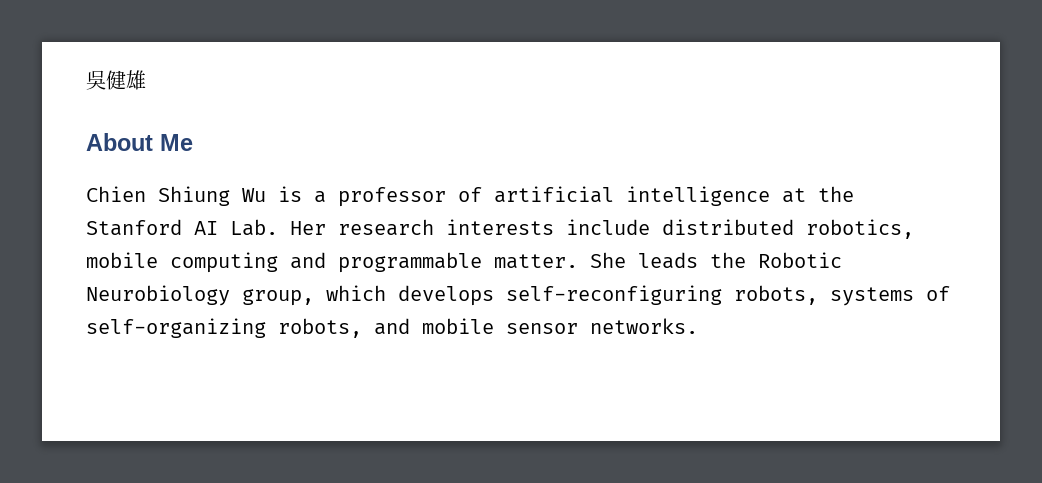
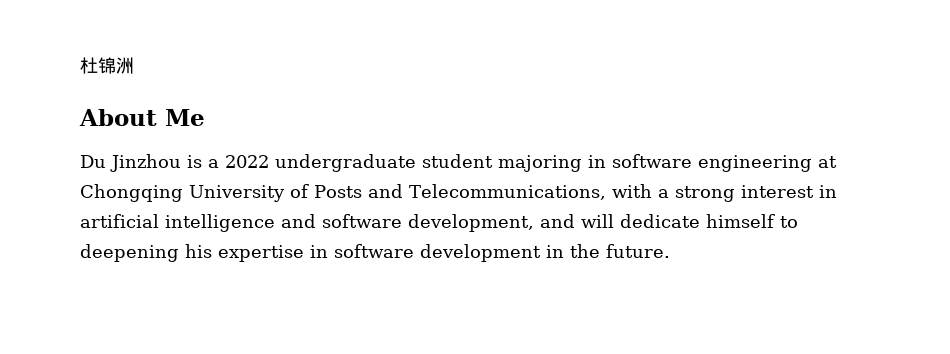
[86,70,146,90] 吳健雄 -> [80,57,134,74] 杜锦洲
[86,186,854,207] [86,219,914,239] [86,252,842,273] [86,285,950,306] [86,318,698,338] Chien Shiung Wu is a professor of artificial intelligence at the Stanford AI Lab. Her research interests include distributed robotics, mobile computing and programmable matter. She leads the Robotic Neurobiology group, which develops self-reconfiguring robots, systems of self-organizing robots, and mobile sensor networks. -> [80,154,837,172] [80,184,837,202] [80,214,798,232] [80,244,670,262] Du Jinzhou is a 2022 undergraduate student majoring in software engineering at Chongqing University of Posts and Telecommunications, with a strong interest in artificial intelligence and software development, and will dedicate himself to deepening his expertise in software development in the future.

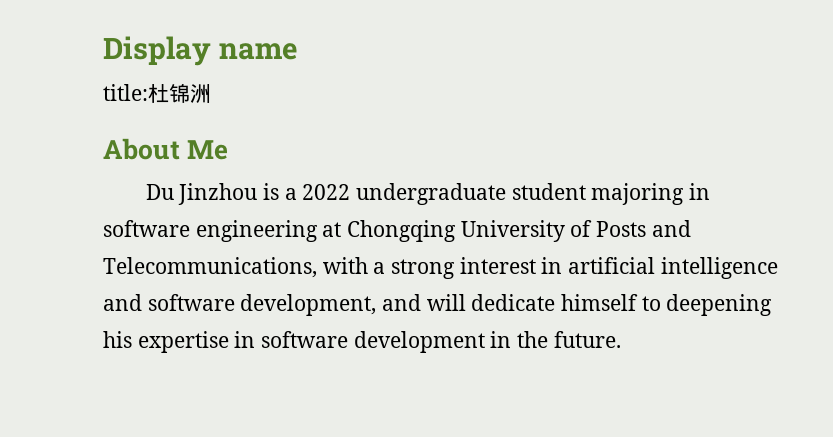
(80, 65) none -> [103,36,298,66] [103,84,148,101] Display name // title:

